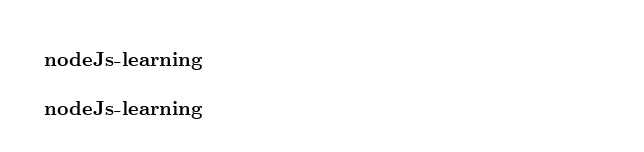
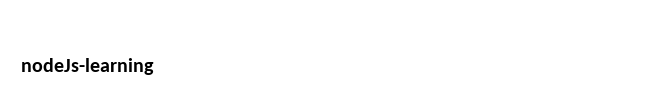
[44,52,203,70] [44,101,203,119] nodeJs-learning // nodeJs-learning -> [21,58,154,75] nodeJs-learning

